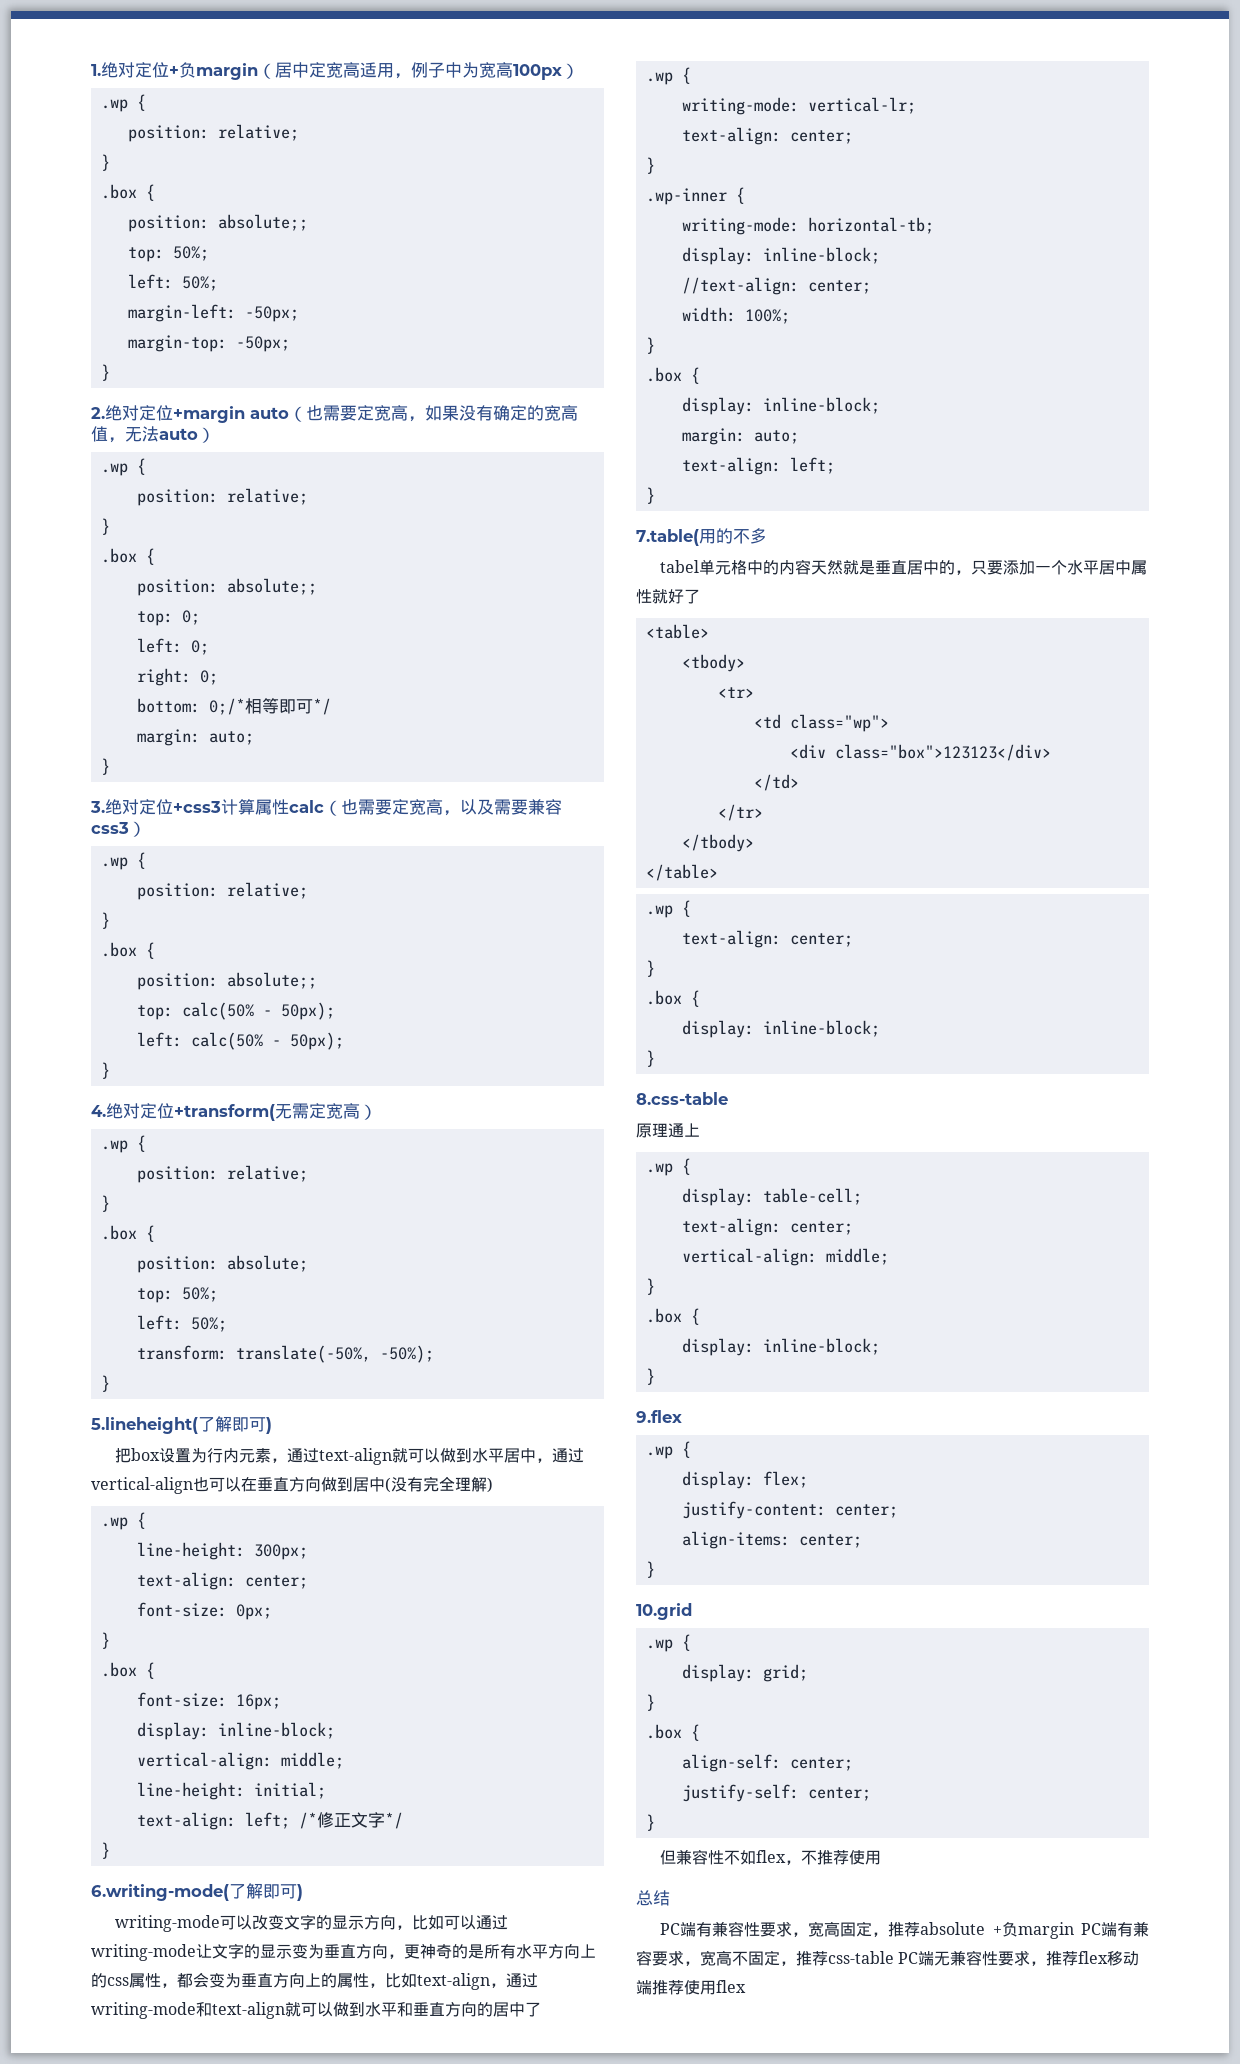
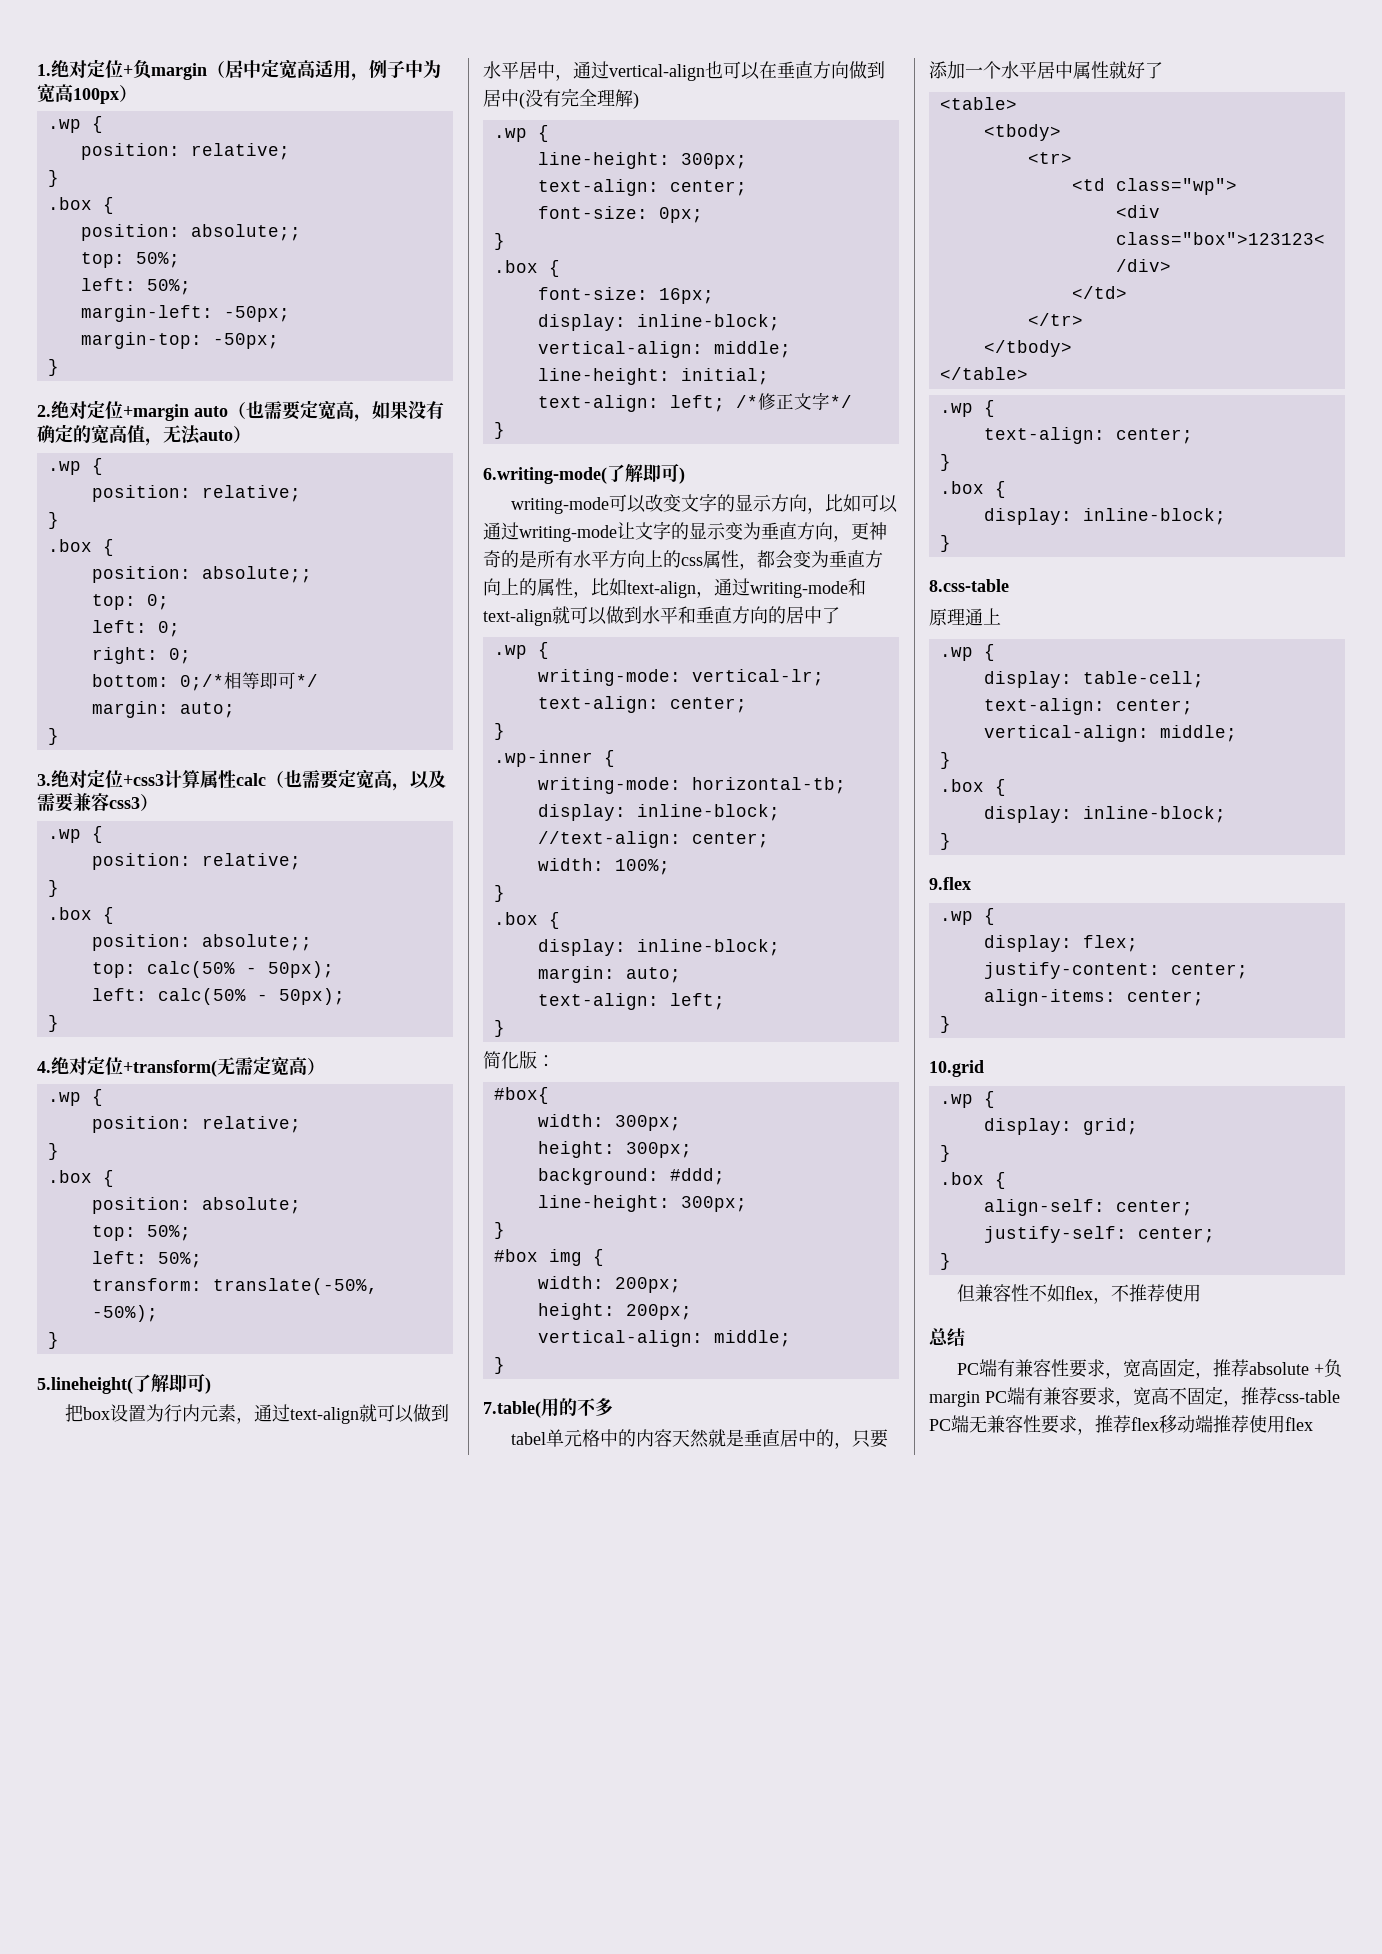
(655, 495) none -> [483,1051,555,1069] [493,1087,549,1104] [537,1114,681,1131] [537,1141,692,1158] [537,1168,725,1185] [537,1195,747,1212] [493,1222,505,1239] [493,1249,604,1266] [537,1276,681,1293] [537,1303,692,1320] [537,1330,791,1347] [493,1357,505,1374] // 简化版： // #box{ // width: 300px; // height: 300px; // background: #ddd; // line-height: 300px; // } // #box img { // width: 200px; // height: 200px; // vertical-align: middle; // }

